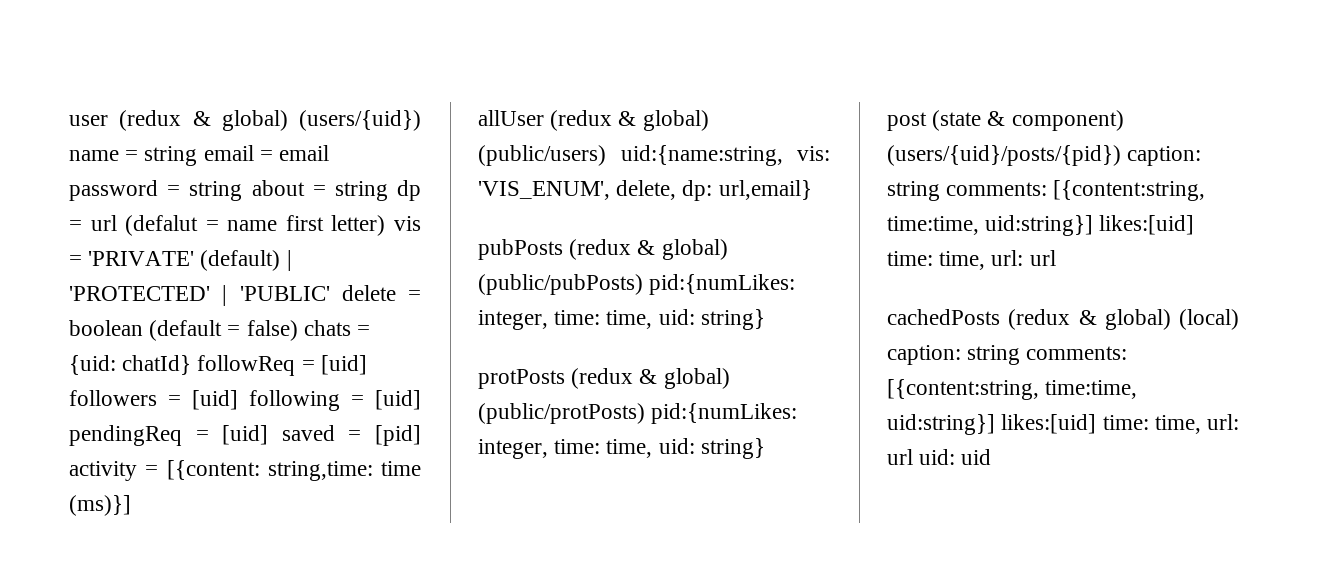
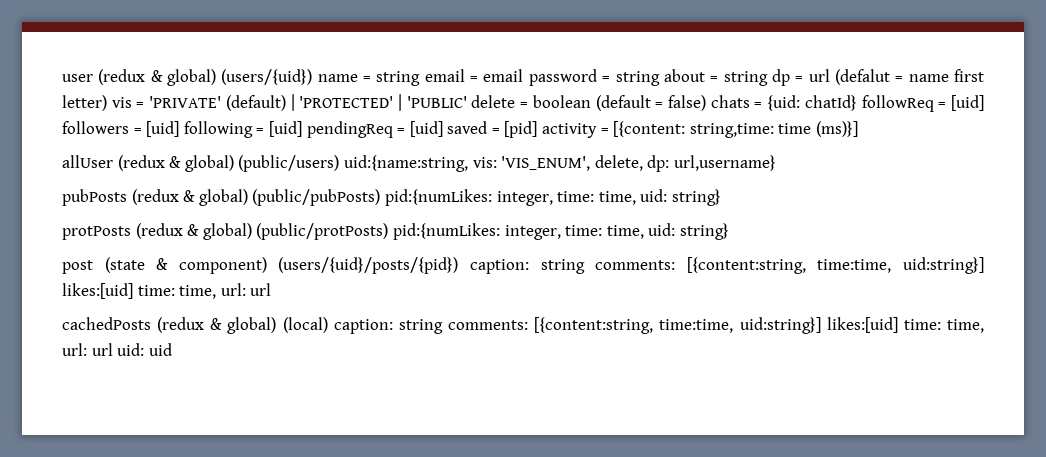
[718,180,812,200] url,email} -> [673,155,776,171] url,username}

